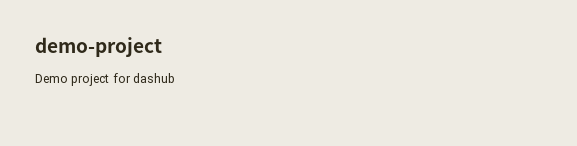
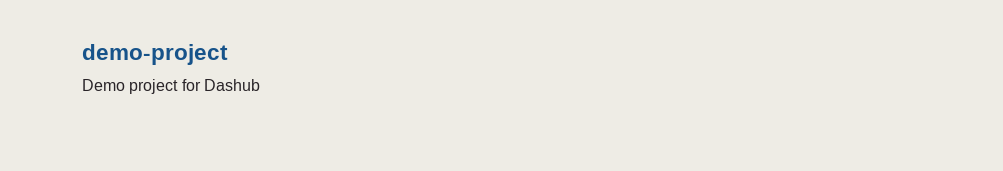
[133,73,176,83] dashub -> [203,79,260,91] Dashub

